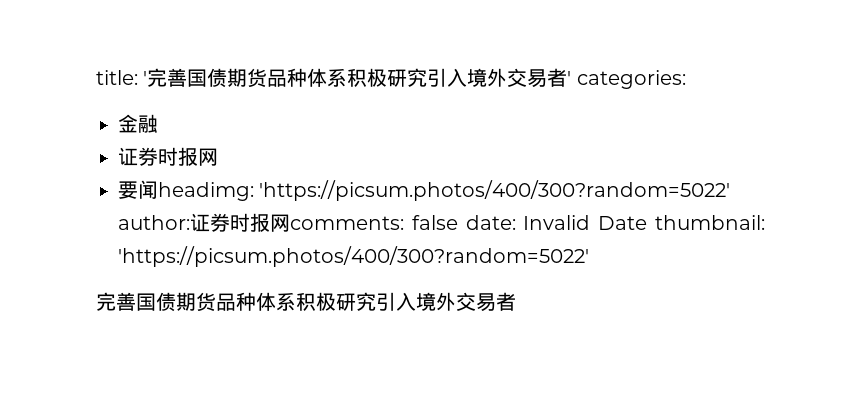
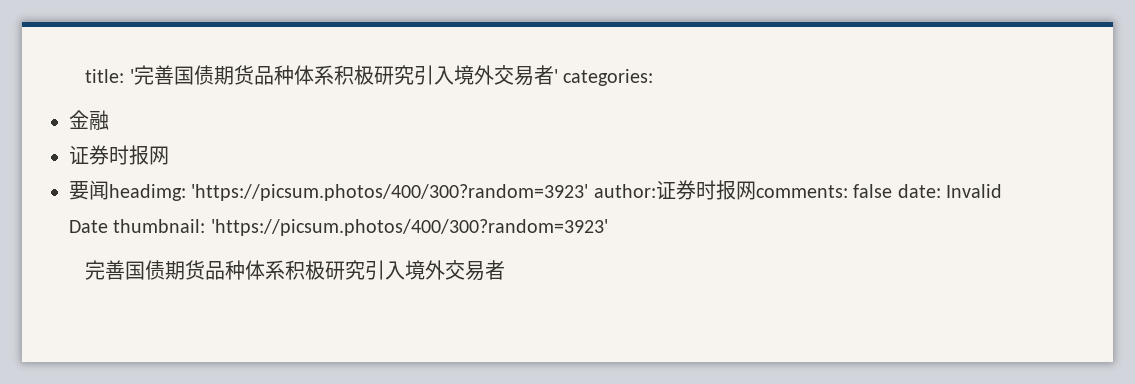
[259,180,731,201] 'https://picsum.photos/400/300?random=5022' -> [191,184,589,201] 'https://picsum.photos/400/300?random=3923'
[118,246,589,267] 'https://picsum.photos/400/300?random=5022' -> [210,219,608,236] 'https://picsum.photos/400/300?random=3923'

